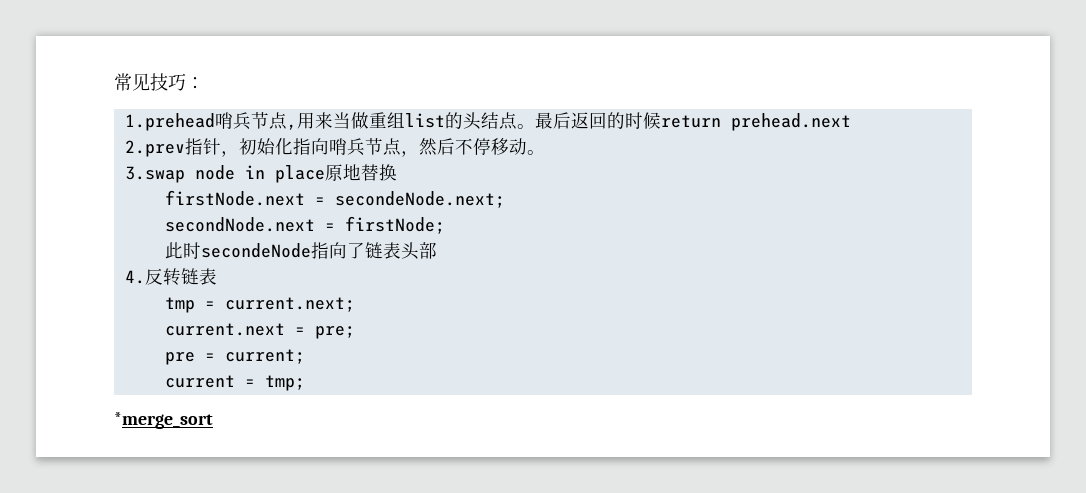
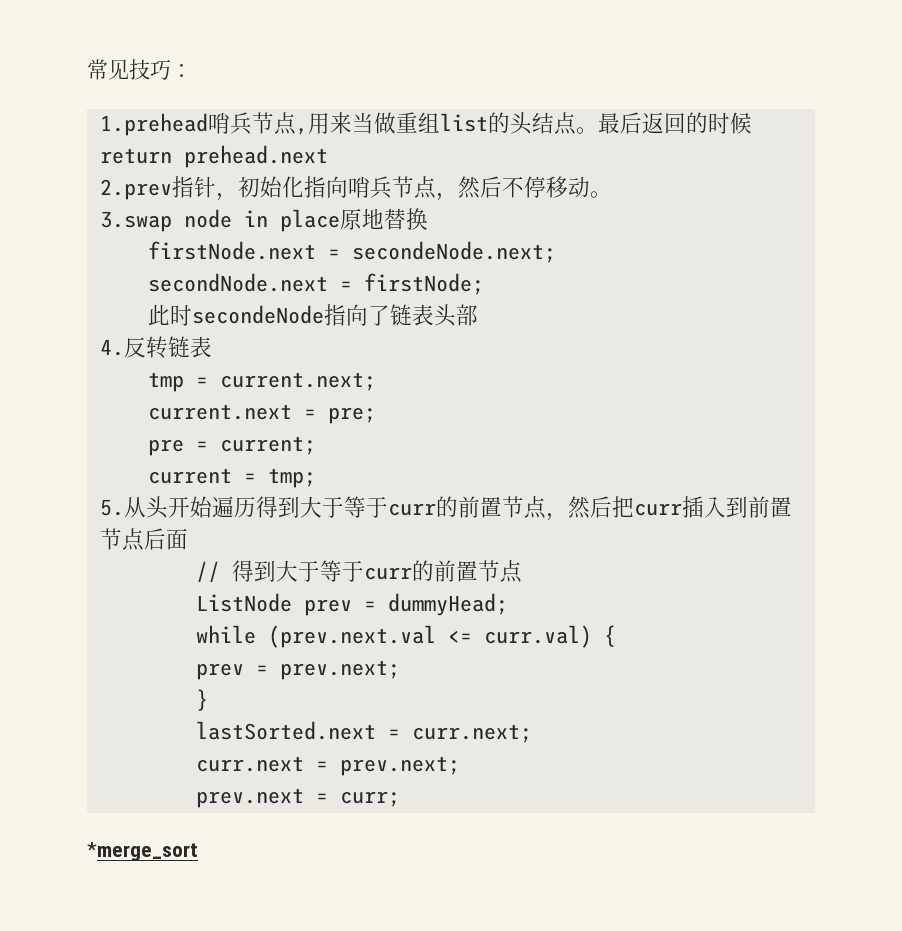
(305, 383) none -> [99,496,792,521] [99,528,188,551] [195,560,522,583] [195,593,508,616] [195,625,616,648] [195,660,400,680] [195,689,208,711] [195,721,532,743] [195,756,460,776] [195,788,400,808] // 5.从头开始遍历得到大于等于curr的前置节点，然后把curr插入到前置节点后面 // // 得到大于等于curr的前置节点 // ListNode prev = dummyHead; // while (prev.next.val <= curr.val) { // prev = prev.next; // } // lastSorted.next = curr.next; // curr.next = prev.next; // prev.next = curr;

